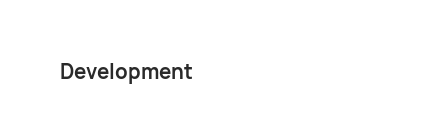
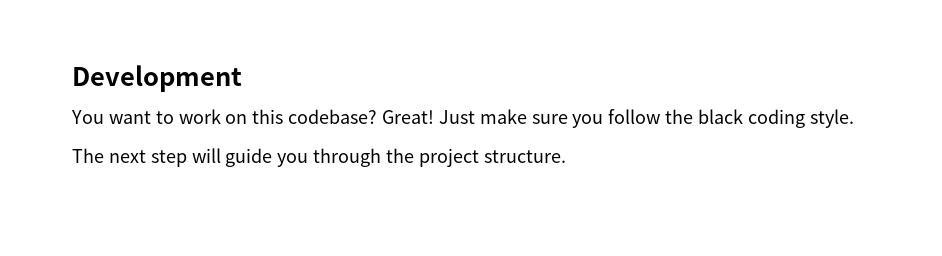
(193, 73) none -> [71,109,854,128] [72,148,566,167] // You want to work on this codebase? Great! Just make sure you follow the black coding style. // The next step will guide you through the project structure.

